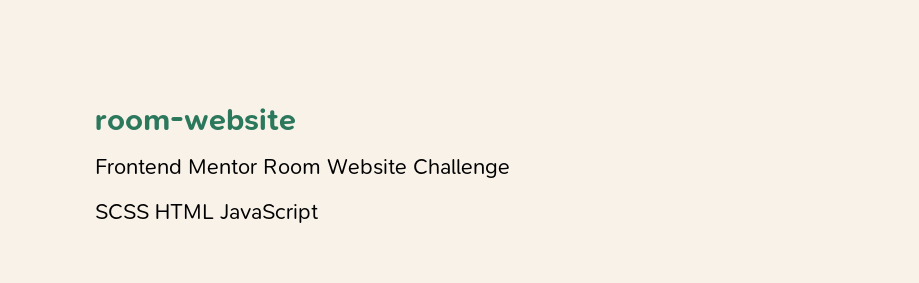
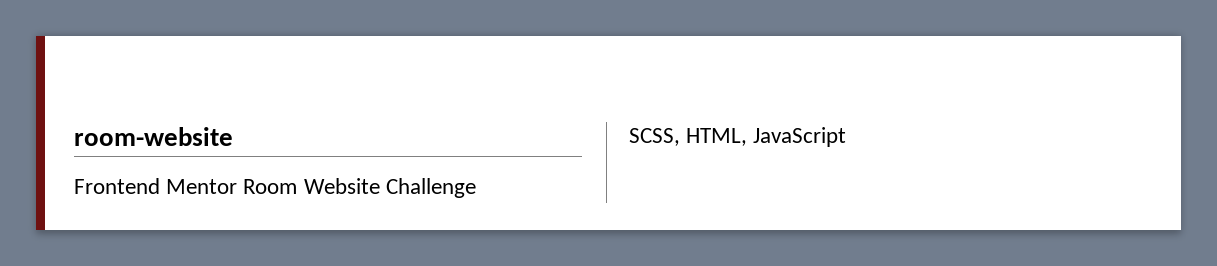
[95,204,214,220] SCSS HTML -> [629,128,748,146] SCSS, HTML,

